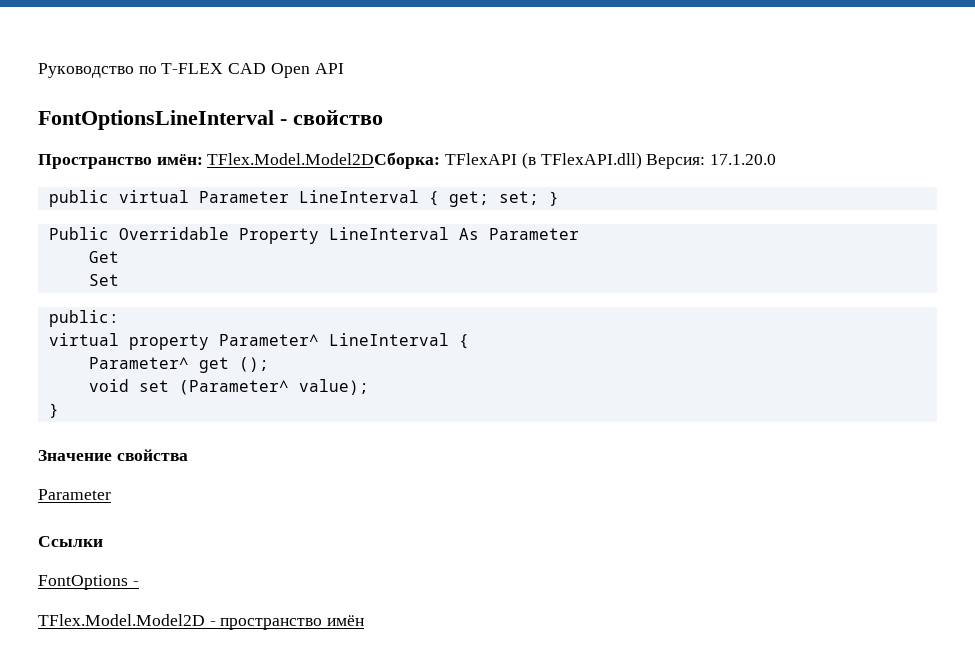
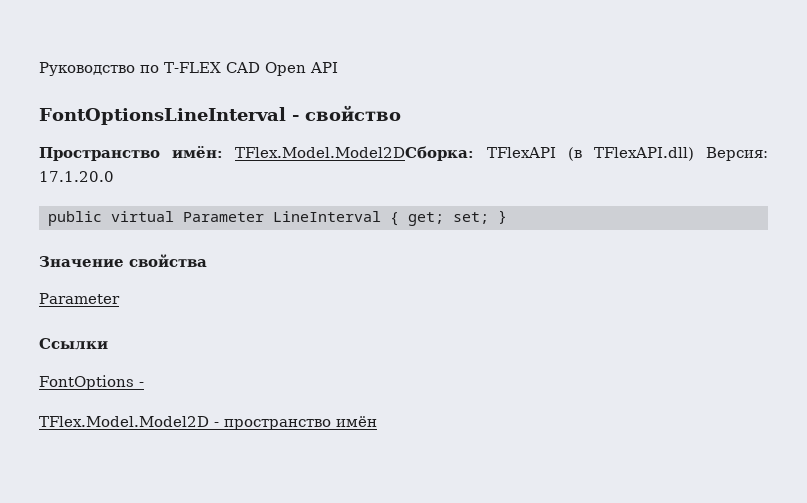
[48,227,579,244] [88,251,119,263] [88,274,119,286] [48,310,119,327] [48,333,469,350] [88,357,269,373] [88,379,369,395] [48,403,59,418] // Public Overridable Property LineInterval As Parameter // Get // Set // public: // virtual property Parameter^ LineInterval { // Parameter^ get (); // void set (Parameter^ value); // } -> (507, 217) none

